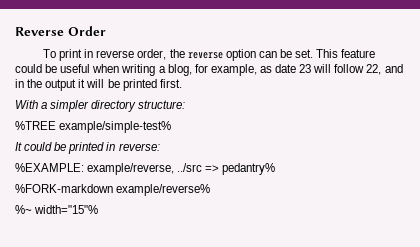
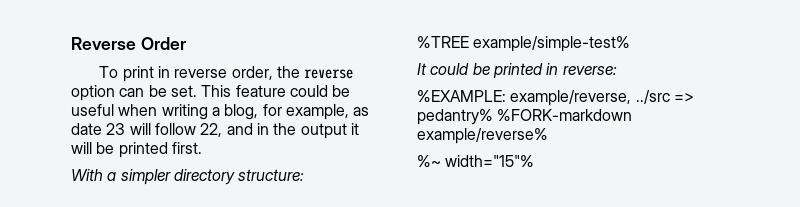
(276, 169) // -> (493, 117) none

